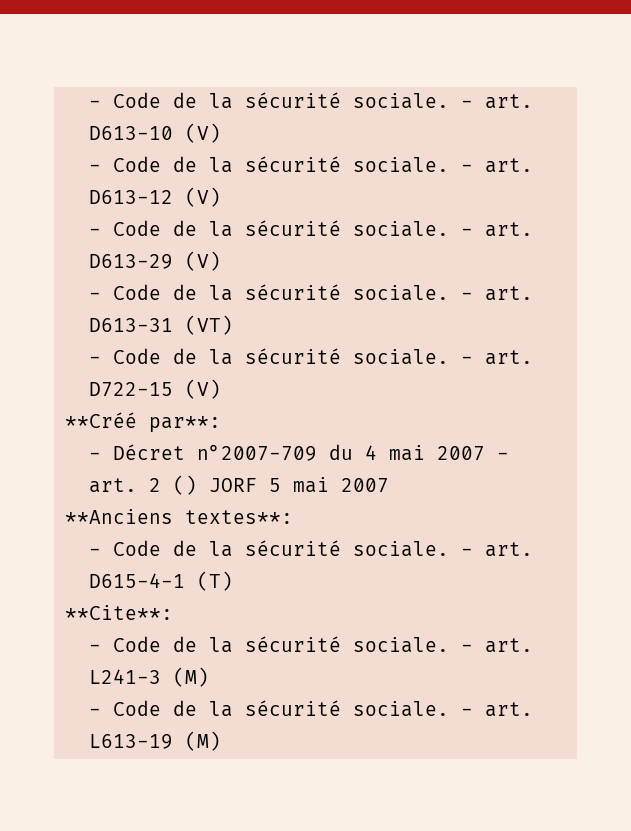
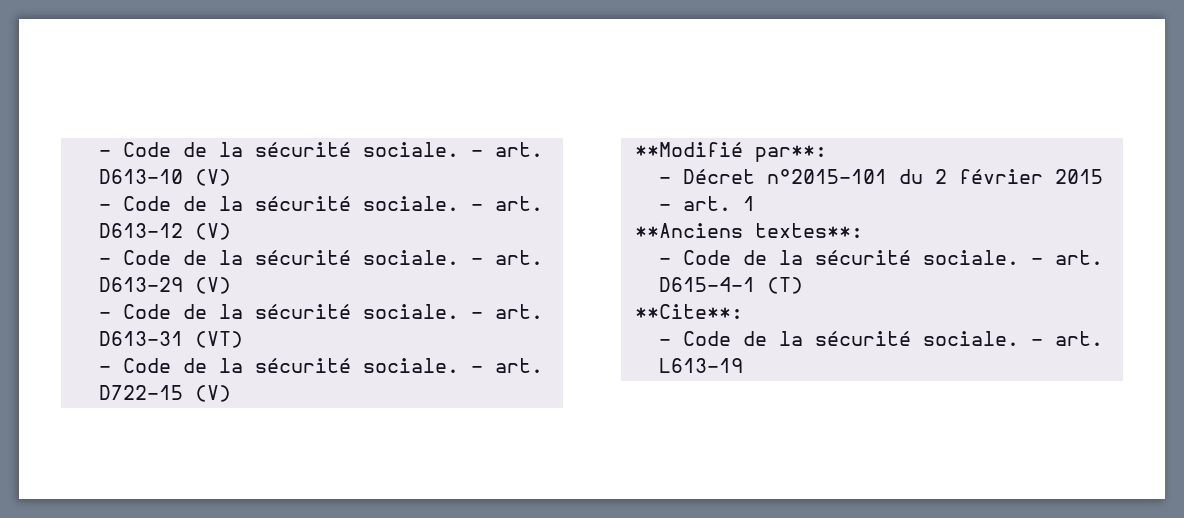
[65,412,138,428] **Créé -> [635,142,744,157] **Modifié
[197,444,510,461] [89,475,390,495] n°2007-709 du 4 mai 2007 - art. 2 () JORF 5 mai 2007 -> [767,169,1104,184] [659,196,756,211] n°2015-101 du 2 février 2015 - art. 1
[89,636,534,653] [89,667,210,687] // - Code de la sécurité sociale. - art. L241-3 (M) -> (744, 311) none
[185,731,222,751] (M) -> (744, 365) none

